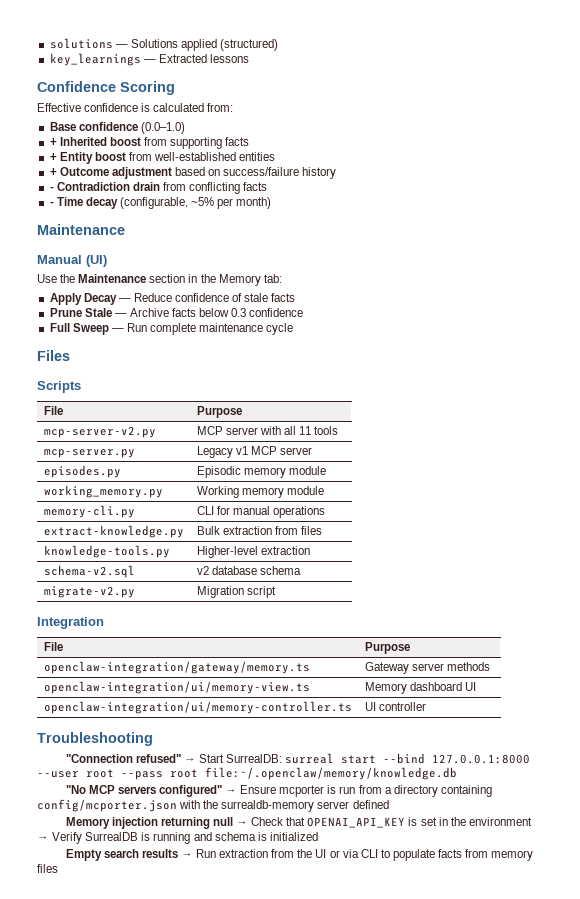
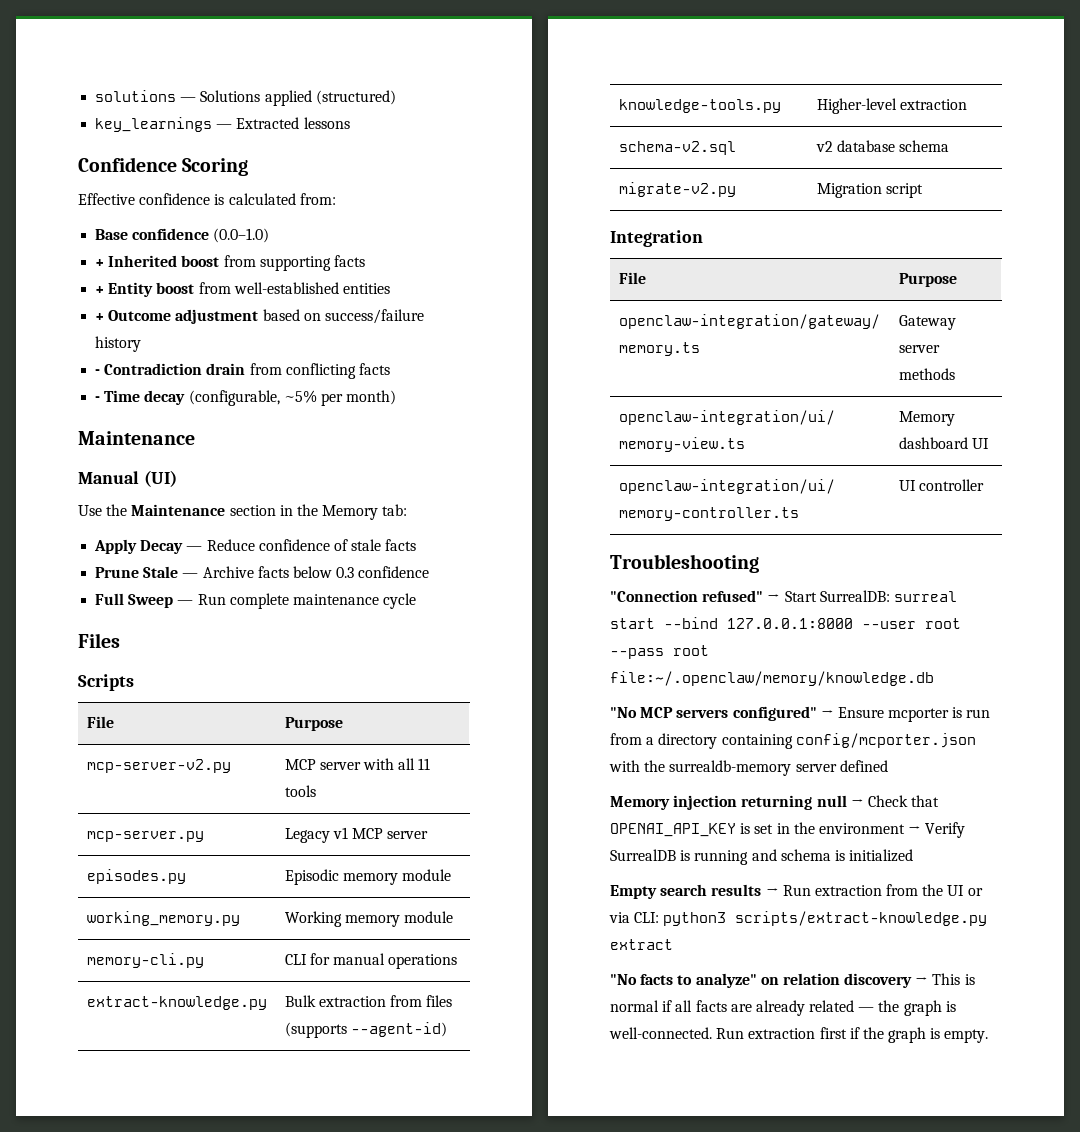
(322, 530) none -> [284,1022,447,1038] (supports --agent-id)
[360,849,534,861] [37,864,58,873] CLI to populate facts from memory files -> [634,911,988,926] [610,939,673,950] [610,973,975,988] [610,1000,956,1016] [609,1027,989,1043] CLI: python3 scripts/extract-knowledge.py extract // "No facts to analyze" on relation discovery → This is normal if all facts are already related — the graph is well-connected. Run extraction first if the graph is empty.

